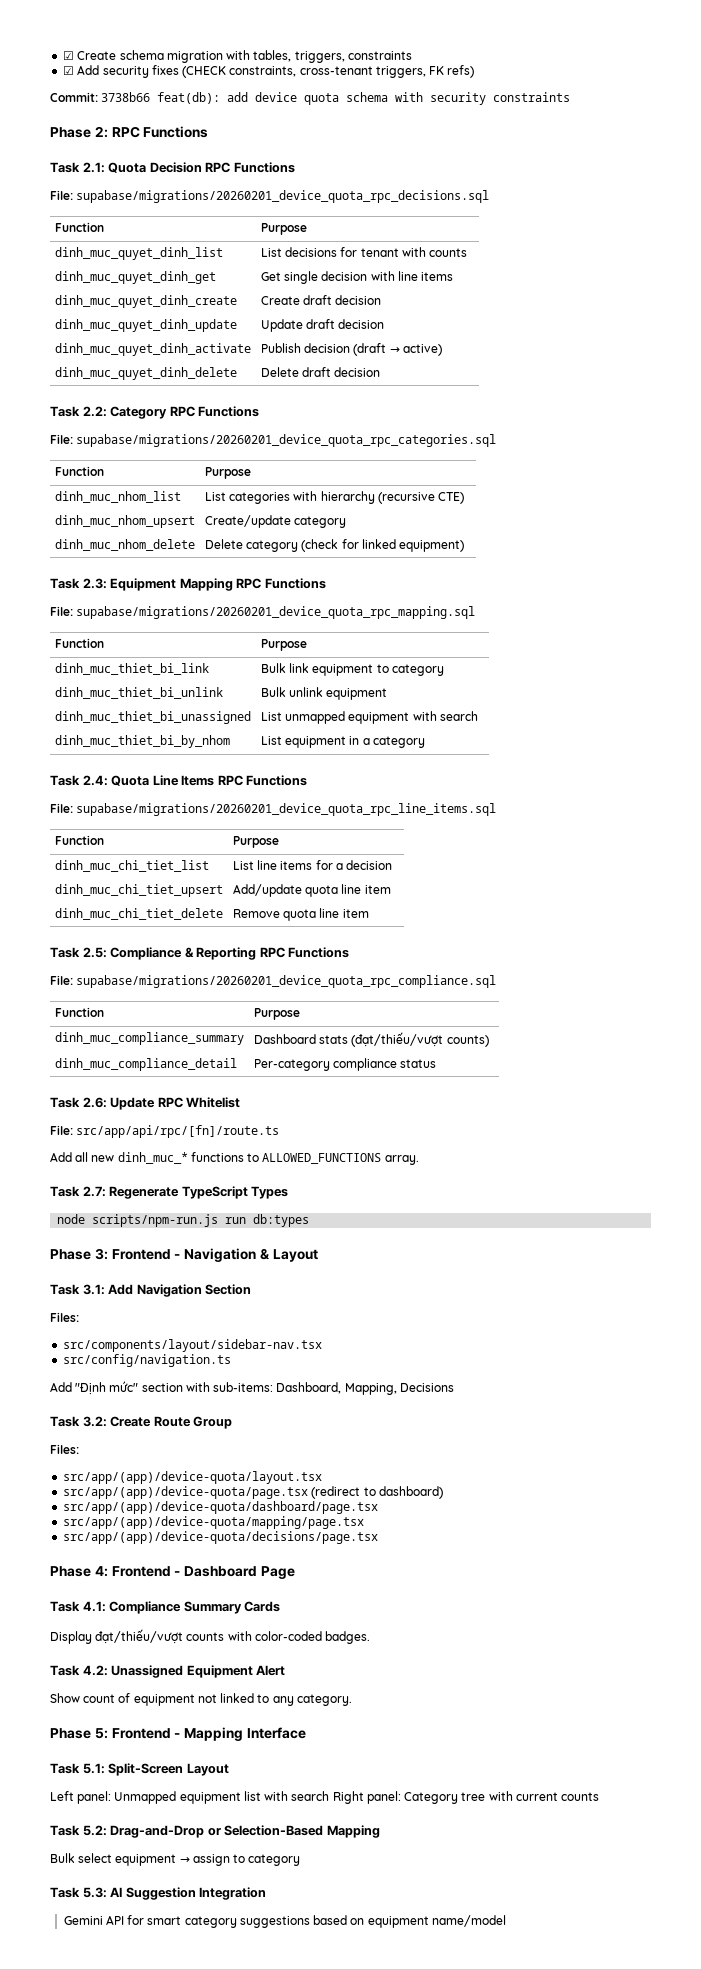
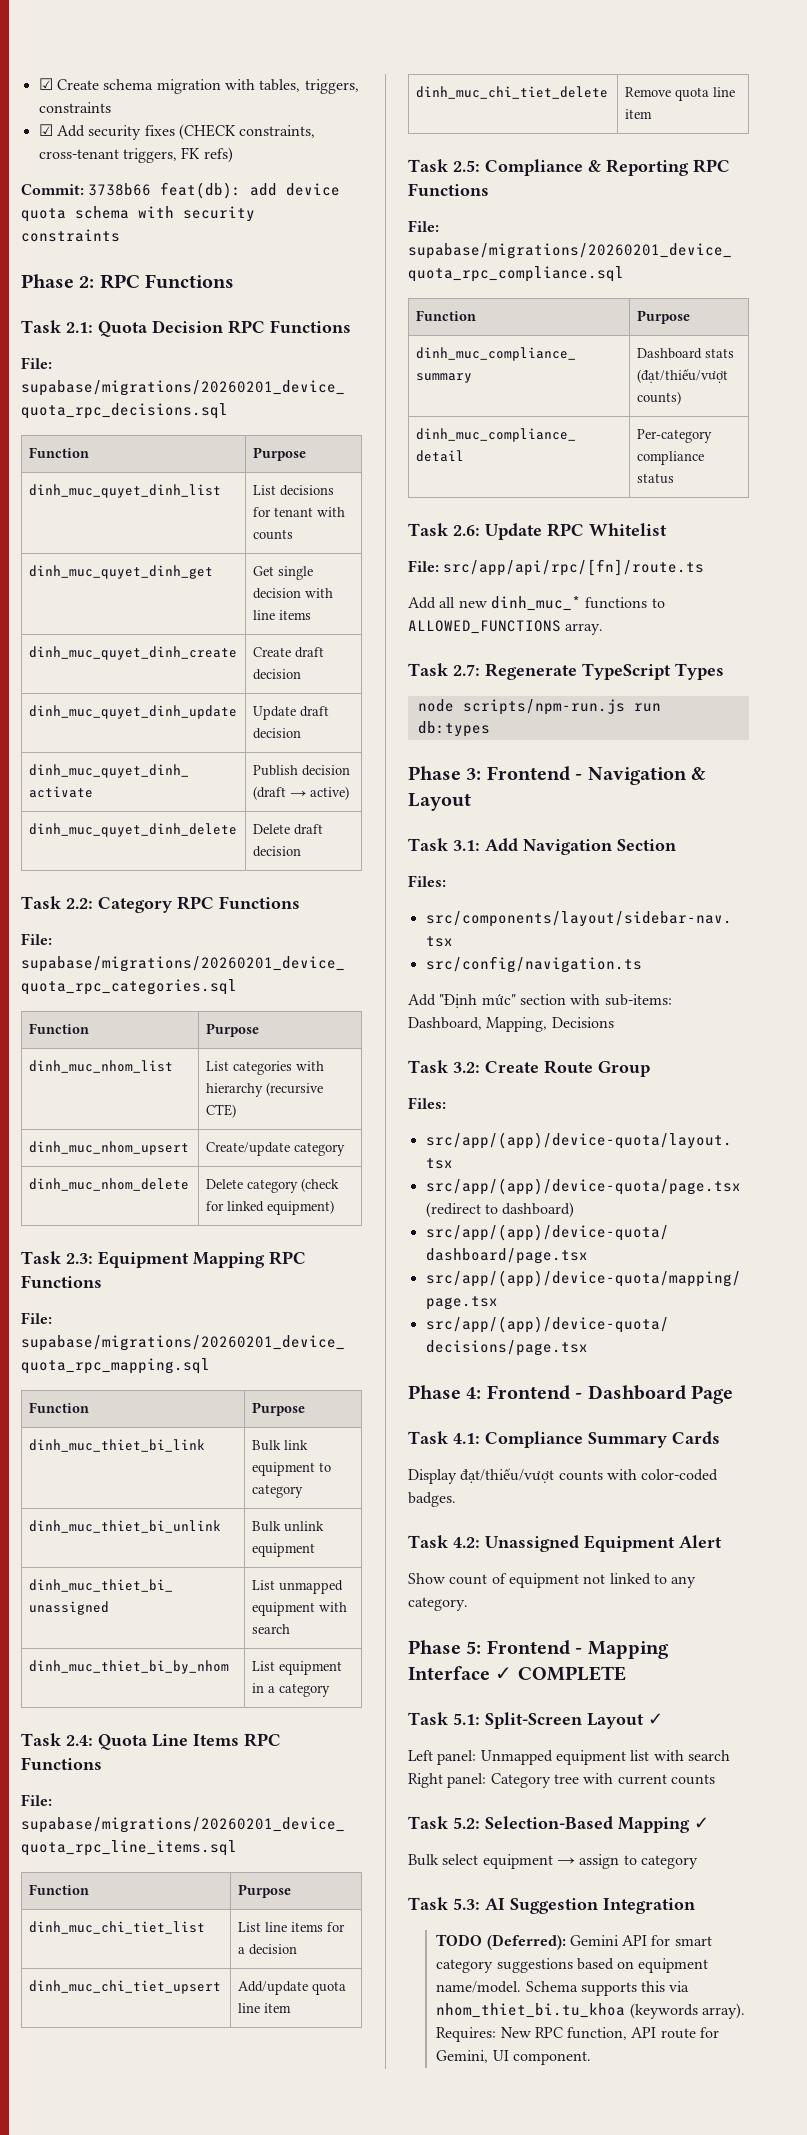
(306, 1733) none -> [495,1666,626,1681] ✓ COMPLETE
(229, 1769) none -> [648,1713,663,1725] ✓
[110,1825,221,1838] Drag-and-Drop or -> (480, 1823) none
(380, 1831) none -> [694,1817,709,1829] ✓
(267, 1893) none -> [436,1934,566,1950] TODO (Deferred):
[431,1915,506,1927] name/model -> [436,1981,690,1996] [436,2003,745,2019] [436,2027,720,2042] [436,2050,591,2065] name/model. Schema supports this via nhom_thiet_bi.tu_khoa (keywords array). Requires: New RPC function, API route for Gemini, UI component.

